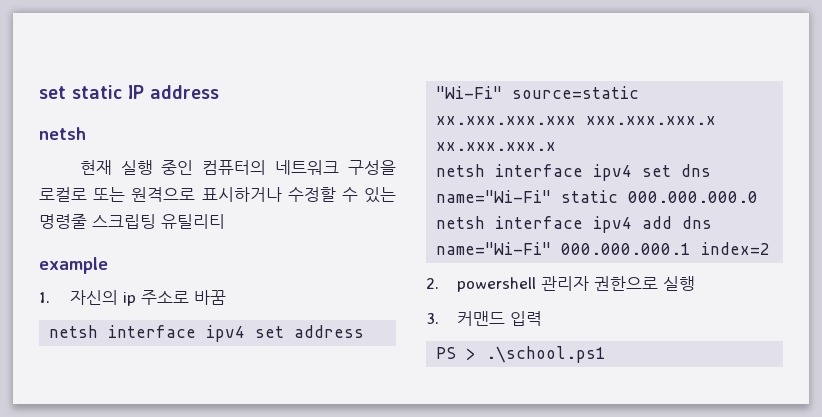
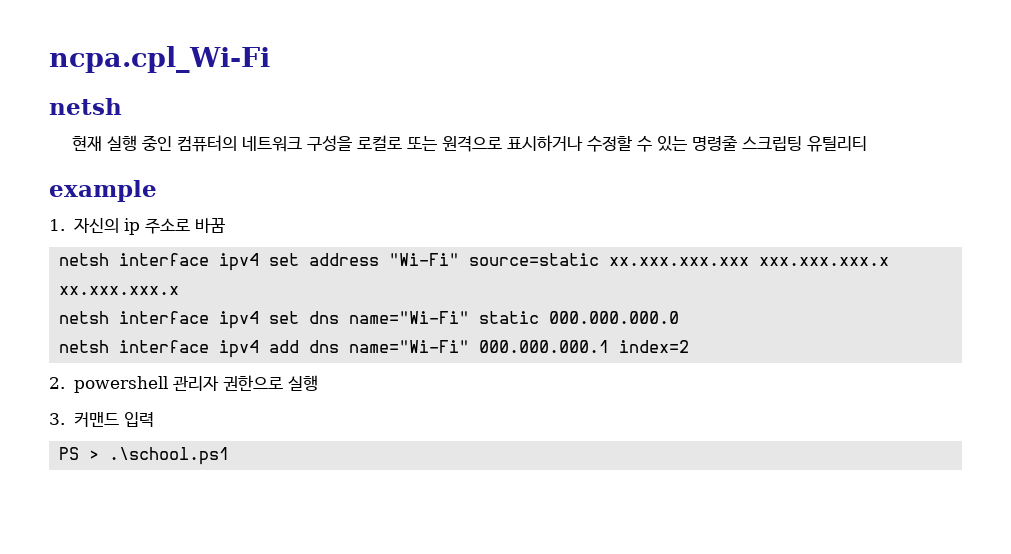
[39,85,219,99] set static IP address -> [49,46,270,73] ncpa.cpl_Wi-Fi

